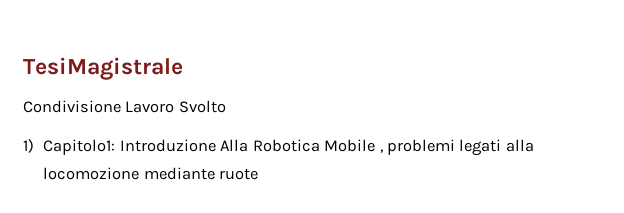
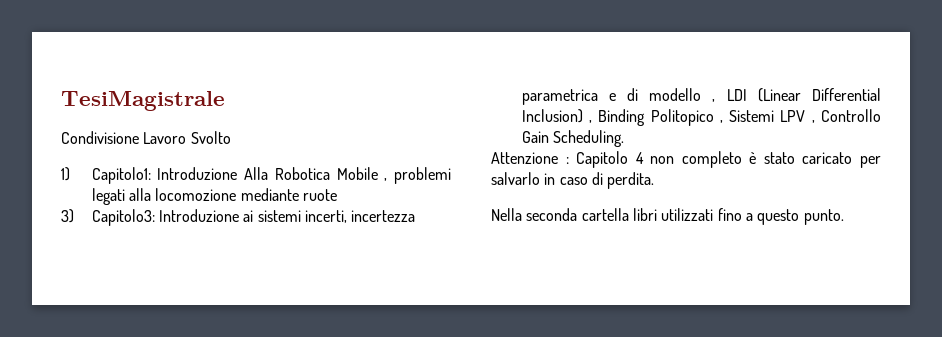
(259, 174) none -> [61,209,416,226] [521,88,881,105] [521,109,881,126] [521,130,625,147] [491,151,881,168] [491,172,655,189] [491,208,844,225] // 3) Capitolo3: Introduzione ai sistemi incerti, incertezza parametrica e di modello , LDI (Linear Differential Inclusion) , Binding Politopico , Sistemi LPV , Controllo Gain Scheduling. // Attenzione : Capitolo 4 non completo è stato caricato per salvarlo in caso di perdita. // Nella seconda cartella libri utilizzati fino a questo punto.

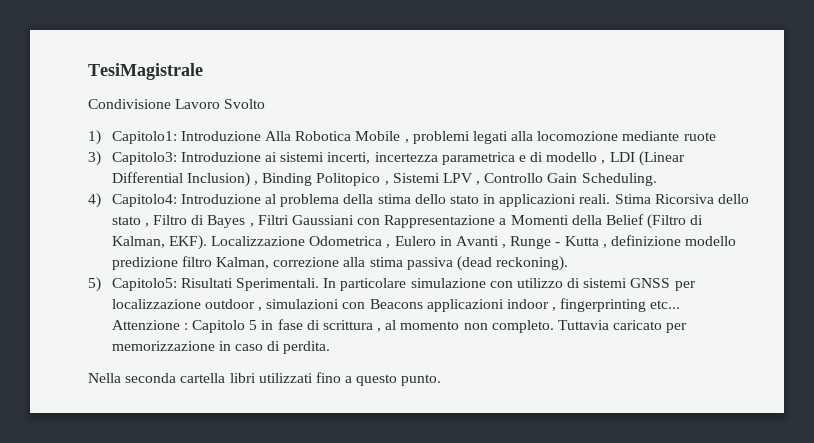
[491,151,795,168] Attenzione : Capitolo 4 non completo è stato -> [88,193,750,208] [111,214,704,229] [111,235,737,250] [111,256,569,271] [88,277,696,292] [111,298,681,312] [111,319,610,333] 4) Capitolo4: Introduzione al problema della stima dello stato in applicazioni reali. Stima Ricorsiva dello stato , Filtro di Bayes , Filtri Gaussiani con Rappresentazione a Momenti della Belief (Filtro di Kalman, EKF). Localizzazione Odometrica , Eulero in Avanti , Runge - Kutta , definizione modello predizione filtro Kalman, correzione alla stima passiva (dead reckoning). // 5) Capitolo5: Risultati Sperimentali. In particolare simulazione con utilizzo di sistemi GNSS per localizzazione outdoor , simulazioni con Beacons applicazioni indoor , fingerprinting etc... // Attenzione : Capitolo 5 in fase di scrittura , al momento non completo. Tuttavia
[491,172,540,185] salvarlo -> [111,341,215,351] memorizzazione

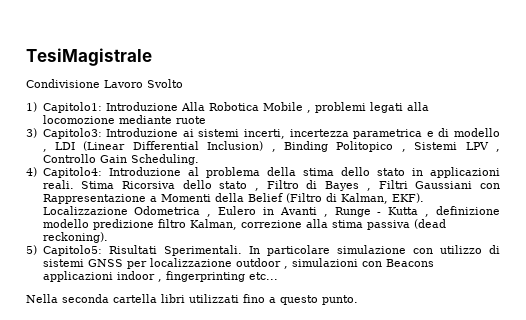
[111,319,688,333] [111,341,331,354] // Attenzione : Capitolo 5 in fase di scrittura , al momento non completo. Tuttavia caricato per memorizzazione in caso di perdita. -> (278, 276) none

